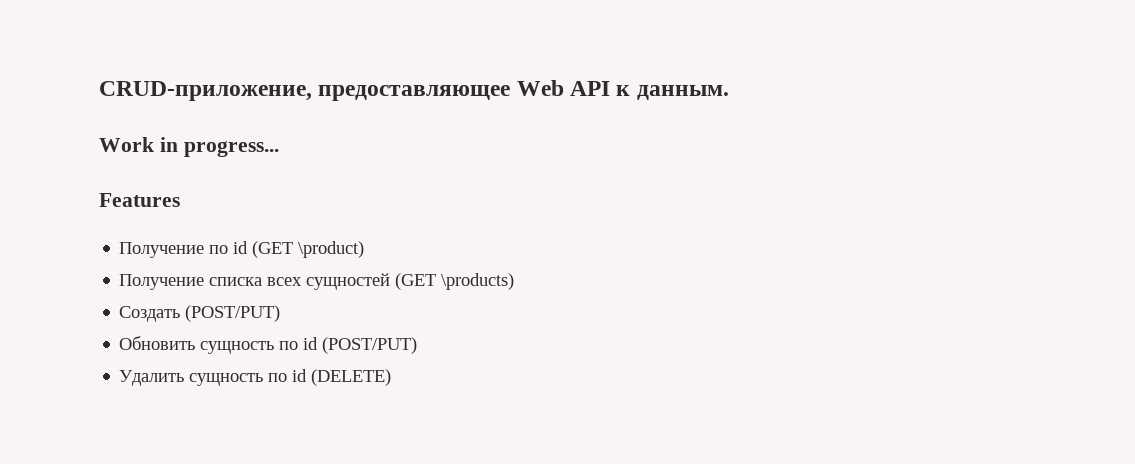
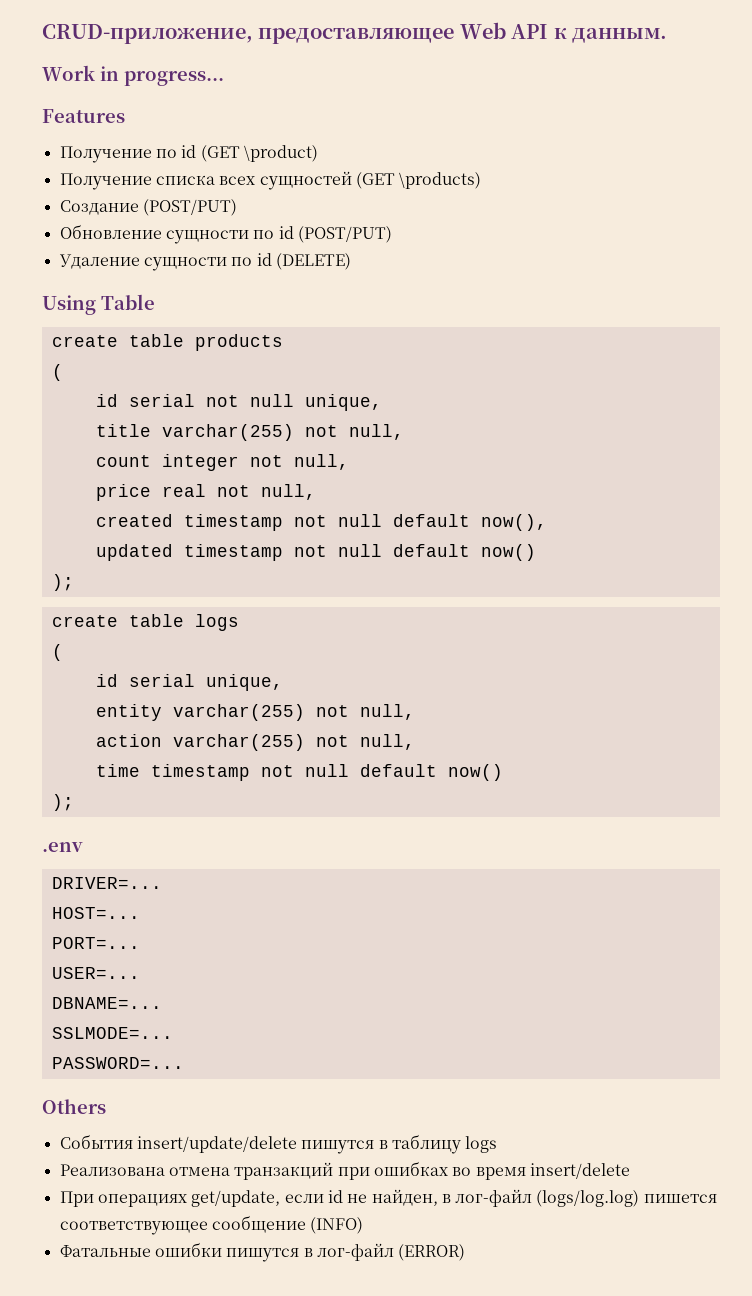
[119,305,281,322] [119,336,275,354] Создать (POST/PUT) // Обновить сущность -> [59,199,237,216] [59,224,249,244] Создание (POST/PUT) // Обновление сущности
[119,370,264,386] Удалить сущность -> [58,254,227,271] Удаление сущности
(392, 377) none -> [42,294,155,315] [51,334,283,351] [51,364,63,381] [95,394,382,411] [95,424,404,441] [95,454,349,471] [95,484,316,501] [95,514,547,531] [95,544,536,561] [51,574,74,591] [51,614,239,631] [51,644,63,661] [95,674,283,691] [95,704,415,721] [95,734,415,751] [95,764,503,781] [51,794,74,811] [42,842,83,852] [51,877,162,889] [51,907,140,919] [51,937,140,949] [51,967,140,979] [51,997,162,1009] [51,1027,173,1039] [51,1057,184,1069] [42,1099,106,1114] [59,1134,498,1154] [59,1161,630,1180] [59,1189,717,1207] [59,1215,364,1235] [59,1242,466,1262] // Using Table // create table products // ( // id serial not null unique, // title varchar(255) not null, // count integer not null, // price real not null, // created timestamp not null default now(), // updated timestamp not null default now() // ); // create table logs // ( // id serial unique, // entity varchar(255) not null, // action varchar(255) not null, // time timestamp not null default now() // ); // .env // DRIVER=... // HOST=... // PORT=... // USER=... // DBNAME=... // SSLMODE=... // PASSWORD=... // Others // События insert/update/delete пишутся в таблицу logs // Реализована отмена транзакций при ошибках во время insert/delete // При операциях get/update, если id не найден, в лог-файл (logs/log.log) пишется соответствующее сообщение (INFO) // Фатальные ошибки пишутся в лог-файл (ERROR)

